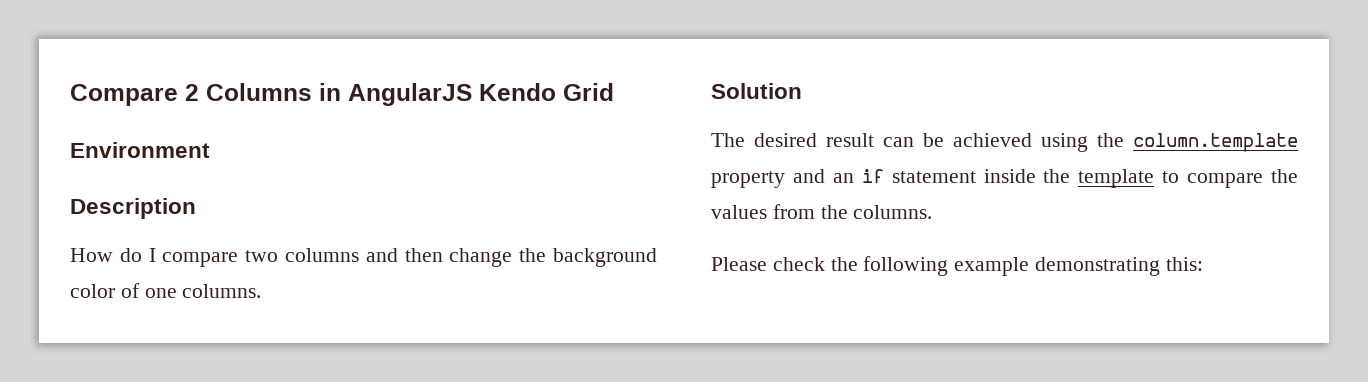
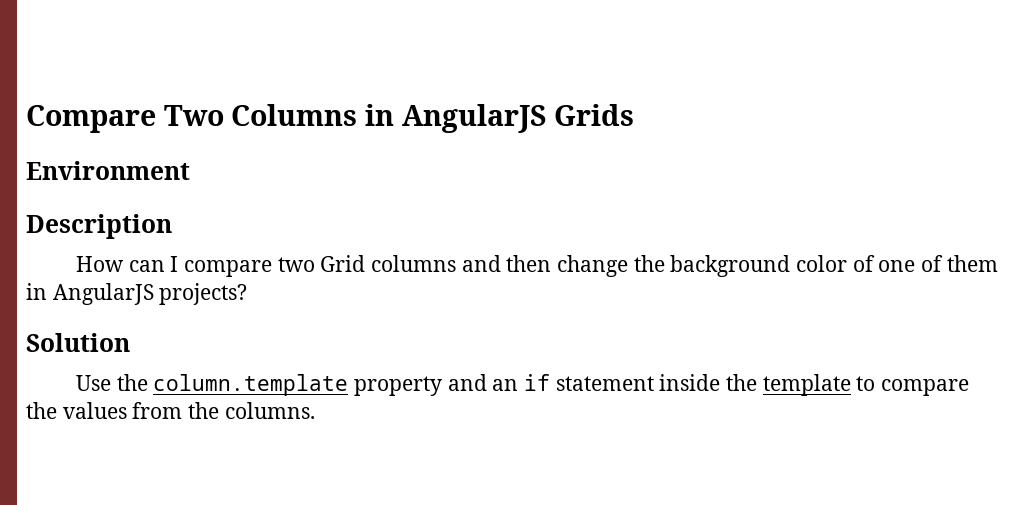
[185,84,199,101] 2 -> [163,105,224,126] Two
[479,83,614,101] Kendo Grid -> [554,104,635,126] Grids
[119,248,142,262] do -> [128,260,165,272] can
(279, 256) none -> [320,255,366,272] Grid
[182,284,262,298] [711,83,802,99] [711,133,1088,152] columns. // Solution // The desired result can be achieved using -> [921,255,998,272] [26,283,248,305] [26,333,130,352] [76,375,112,391] of them in AngularJS projects? // Solution // Use
[711,256,1203,276] // Please check the following example demonstrating this: -> (315, 410) none

